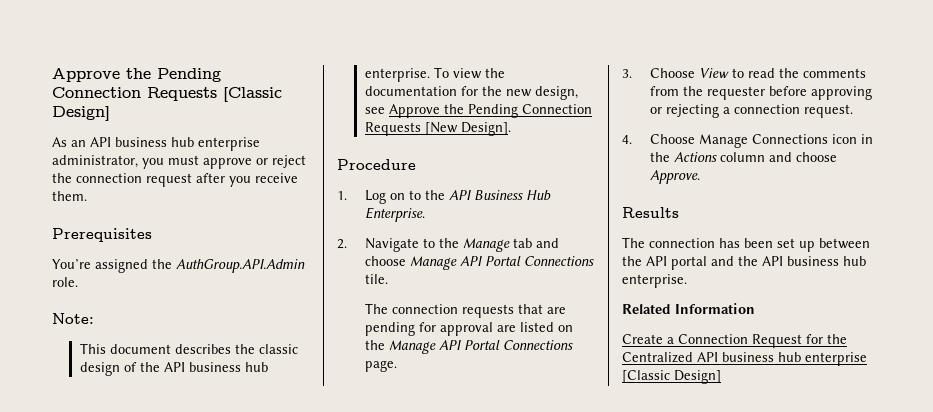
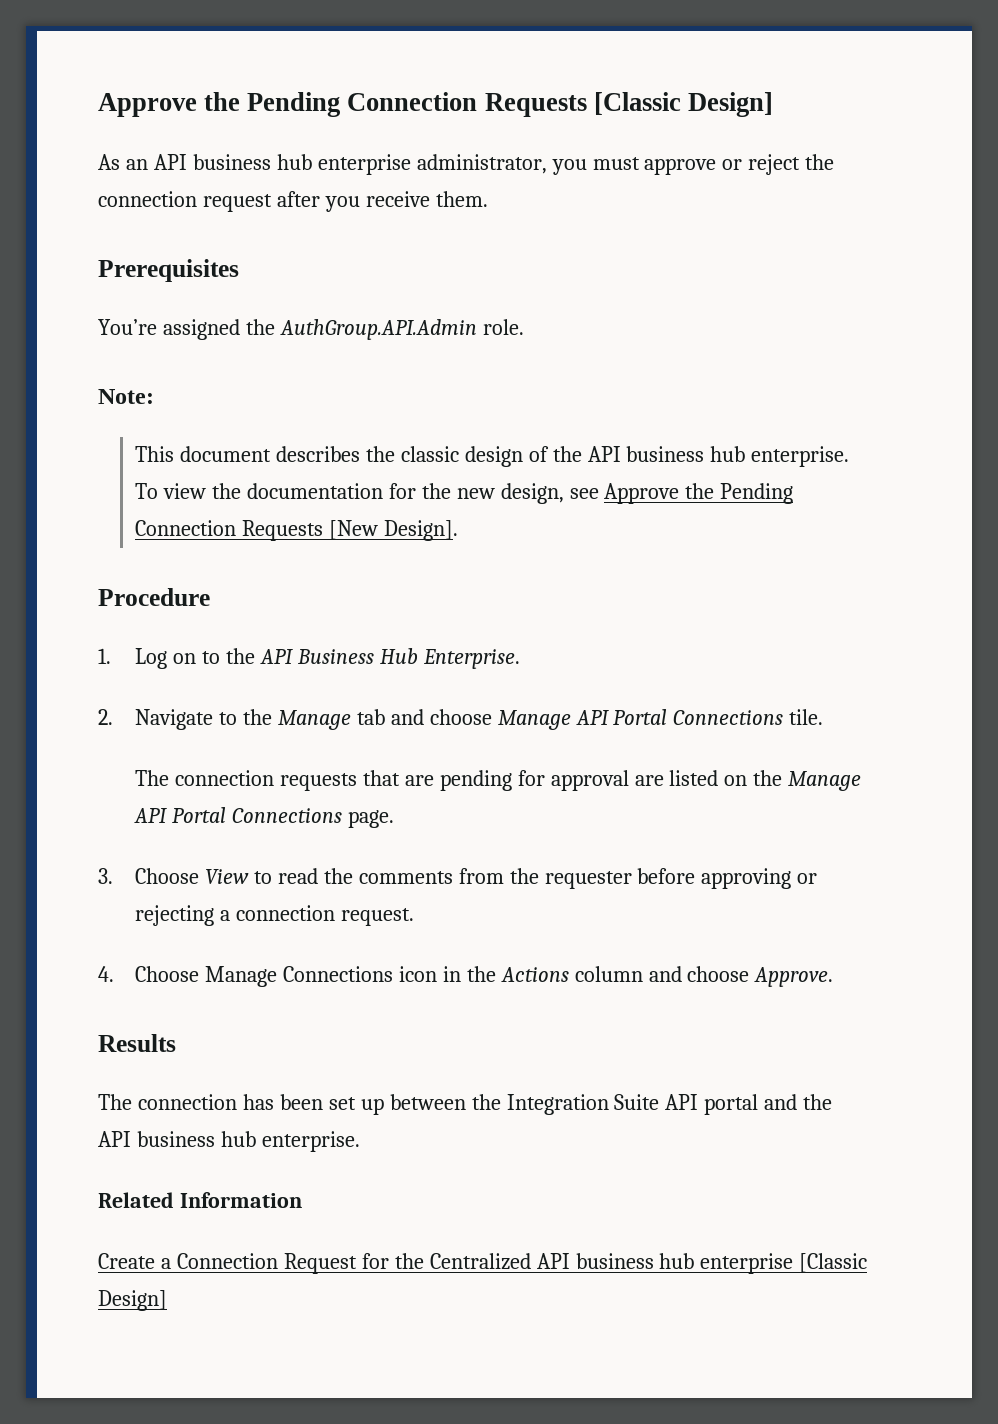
(642, 261) none -> [506,1094,660,1115] Integration Suite

